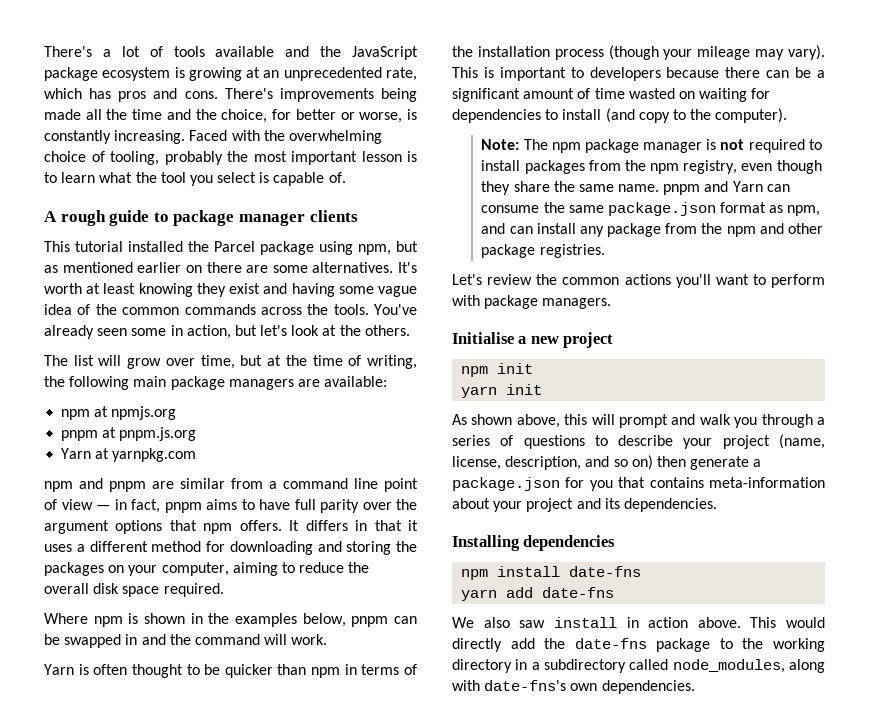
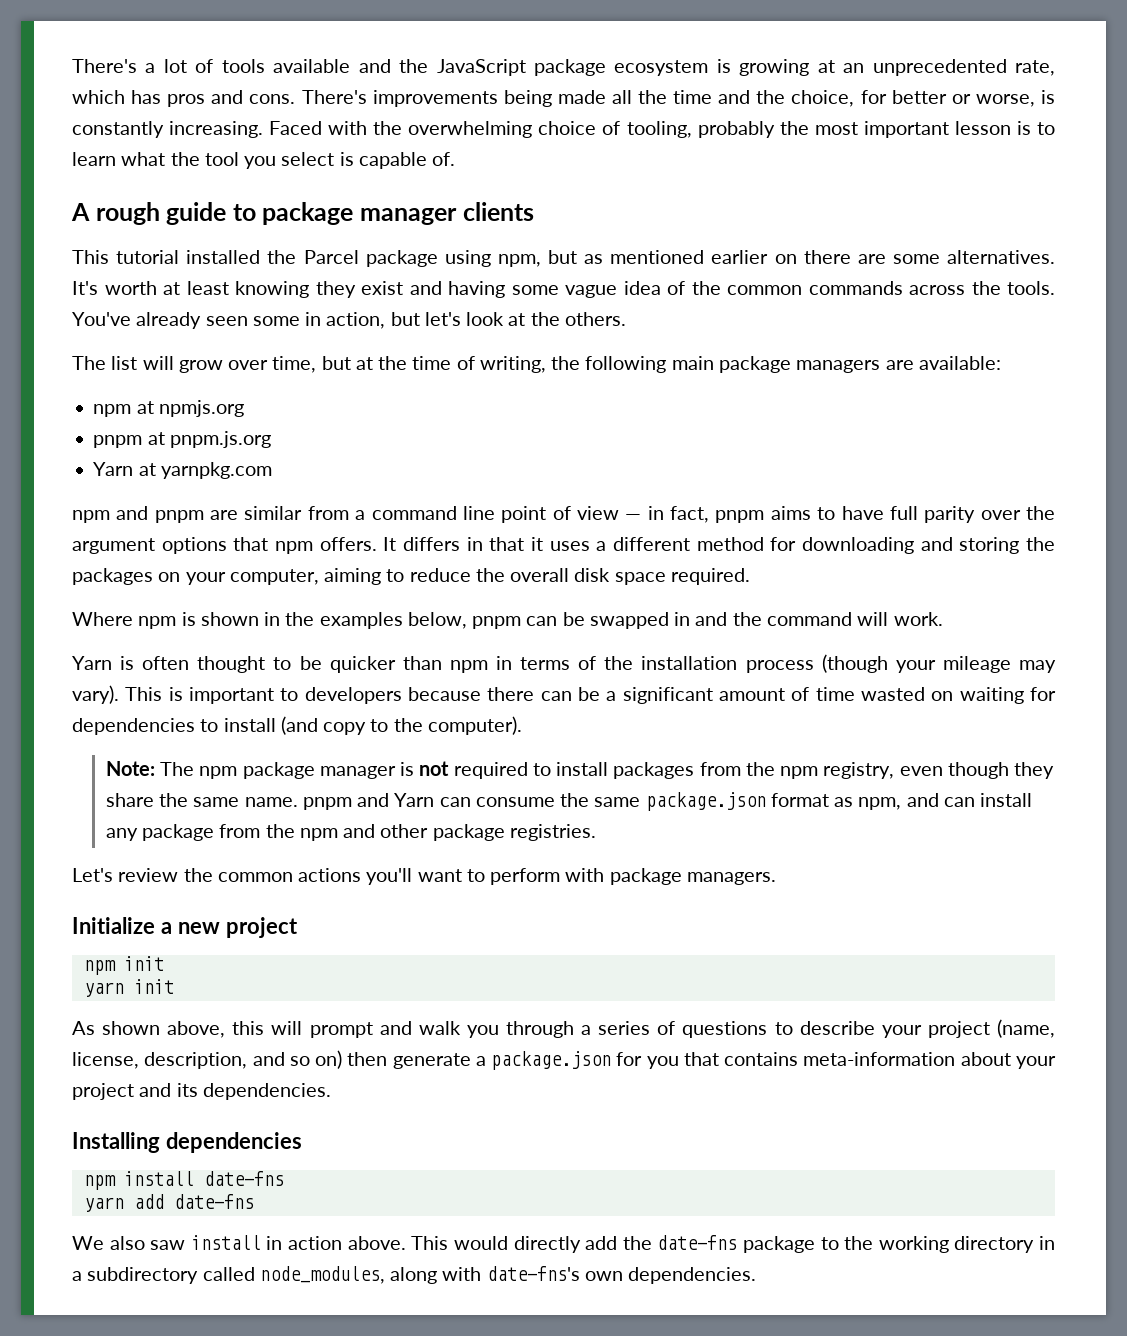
[452,332,514,344] Initialise -> [72,917,155,934] Initialize

